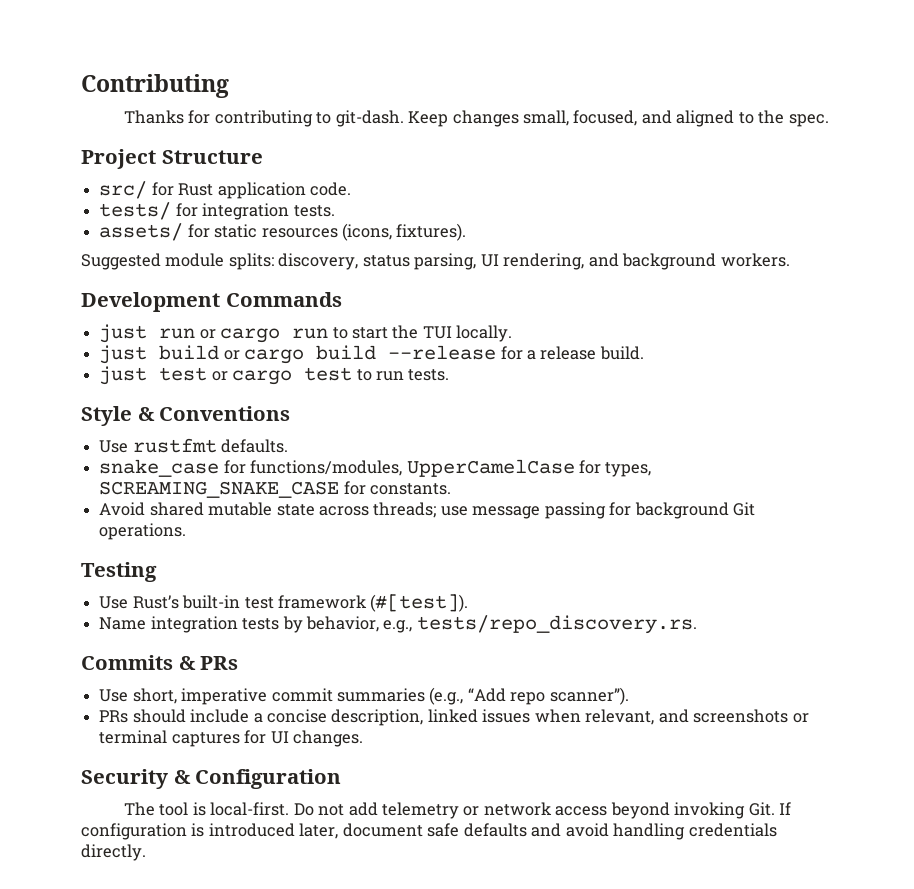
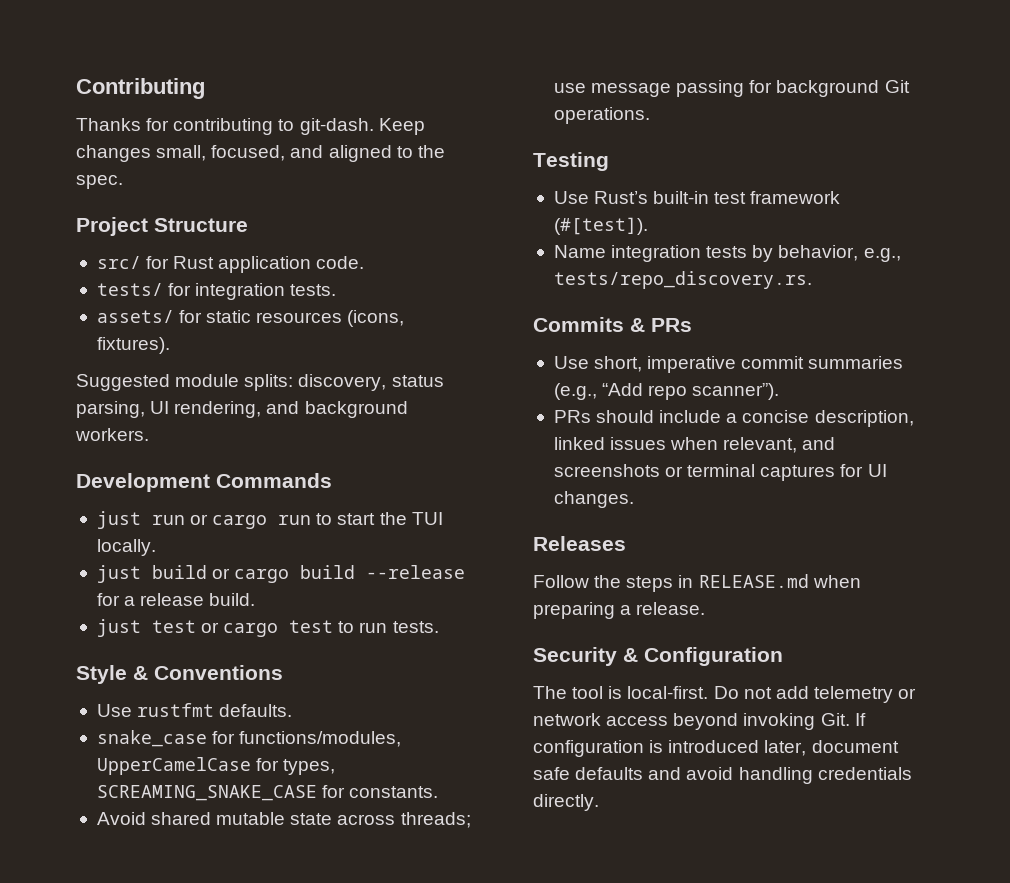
(363, 738) none -> [533,536,626,551] [533,574,861,592] [533,602,706,619] // Releases // Follow the steps in RELEASE.md when preparing a release.

